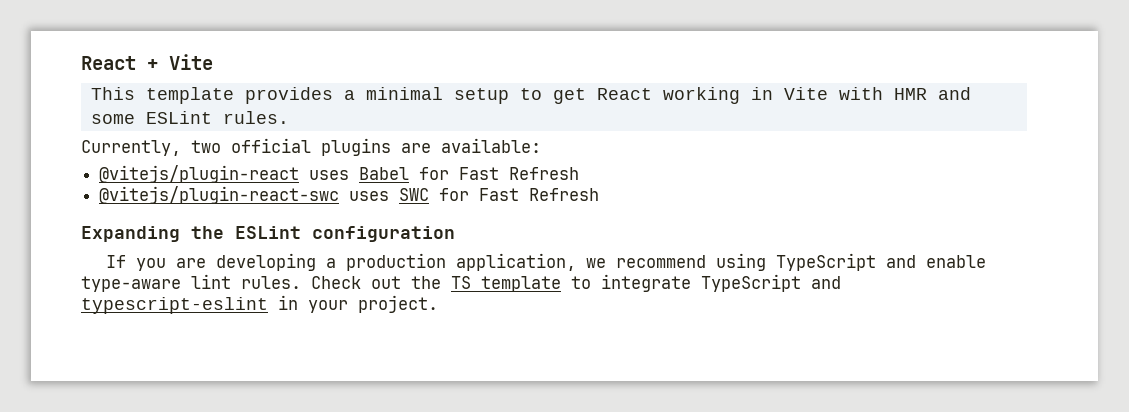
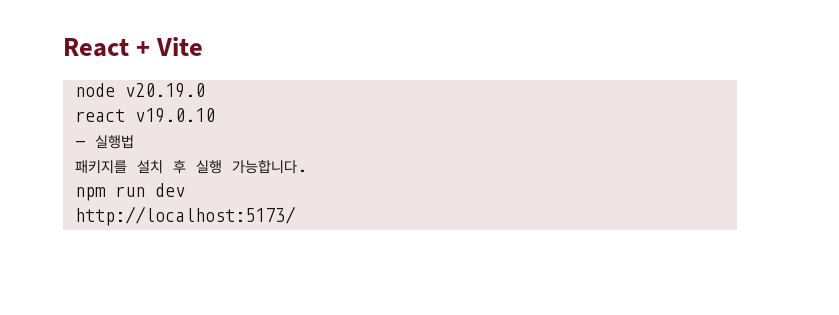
[90,87,971,104] [90,111,289,124] [81,138,541,156] [99,165,580,183] [99,186,600,204] [81,226,455,242] [106,253,987,271] [81,274,841,292] [81,295,438,314] This template provides a minimal setup to get React working in Vite with HMR and some ESLint rules. // Currently, two official plugins are available: // @vitejs/plugin-react uses Babel for Fast Refresh // @vitejs/plugin-react-swc uses SWC for Fast Refresh // Expanding the ESLint configuration // If you are developing a production application, we recommend using TypeScript and enable type-aware lint rules. Check out the TS template to integrate TypeScript and typescript-eslint in your project. -> [75,83,205,98] [75,108,215,123] [75,135,134,149] [75,160,307,174] [75,183,185,201] [75,206,296,226] node v20.19.0 // react v19.0.10 // - 실행법 // 패키지를 설치 후 실행 가능합니다. // npm run dev // http://localhost:5173/

